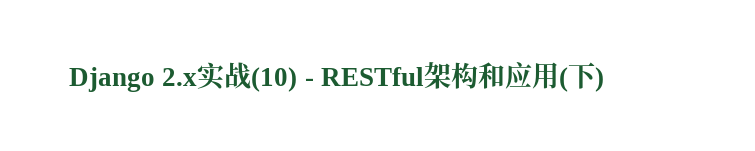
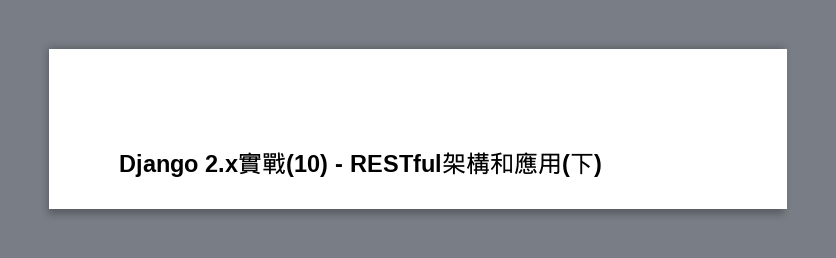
[197,62,252,90] 实战 -> [238,152,286,175] 實戰
[450,62,532,89] 构和应 -> [466,152,538,175] 構和應

